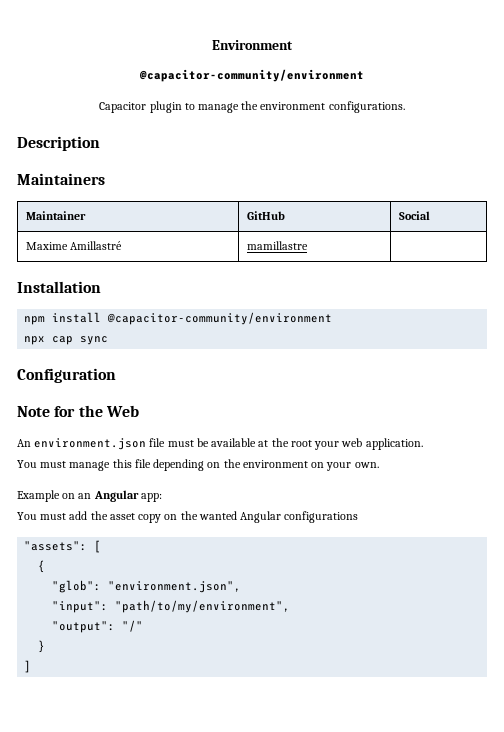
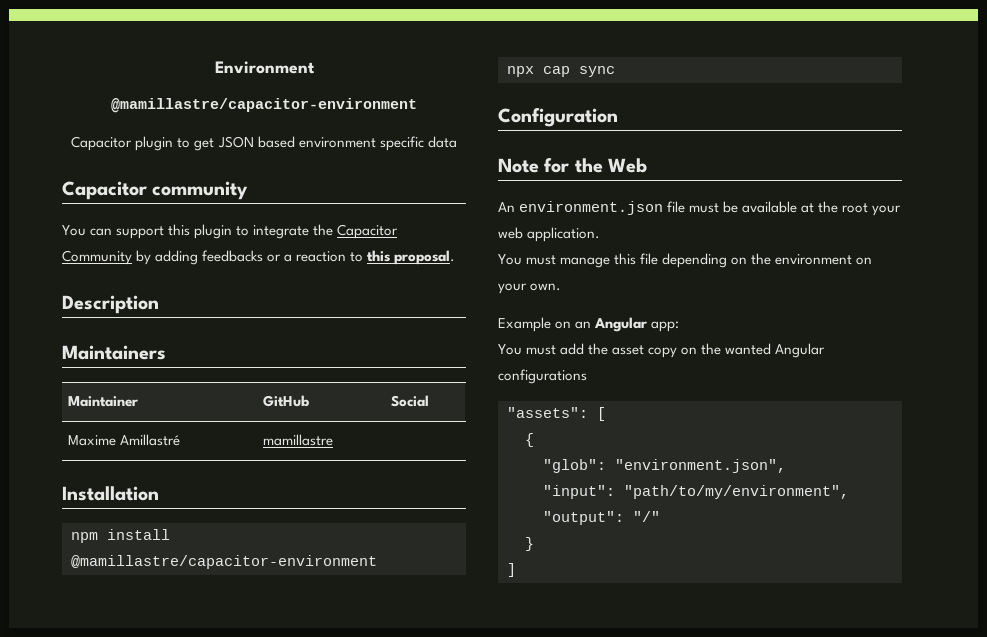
[140,69,364,82] @capacitor-community/environment -> [111,98,417,113] @mamillastre/capacitor-environment
[198,101,405,113] manage the environment configurations. -> [194,136,457,151] [62,181,249,200] [62,224,399,239] [62,250,456,265] get JSON based environment specific data // Capacitor community // You can support this plugin to integrate the Capacitor Community by adding feedbacks or a reaction to this proposal.
[107,312,333,325] @capacitor-community/environment -> [71,555,377,569] @mamillastre/capacitor-environment

